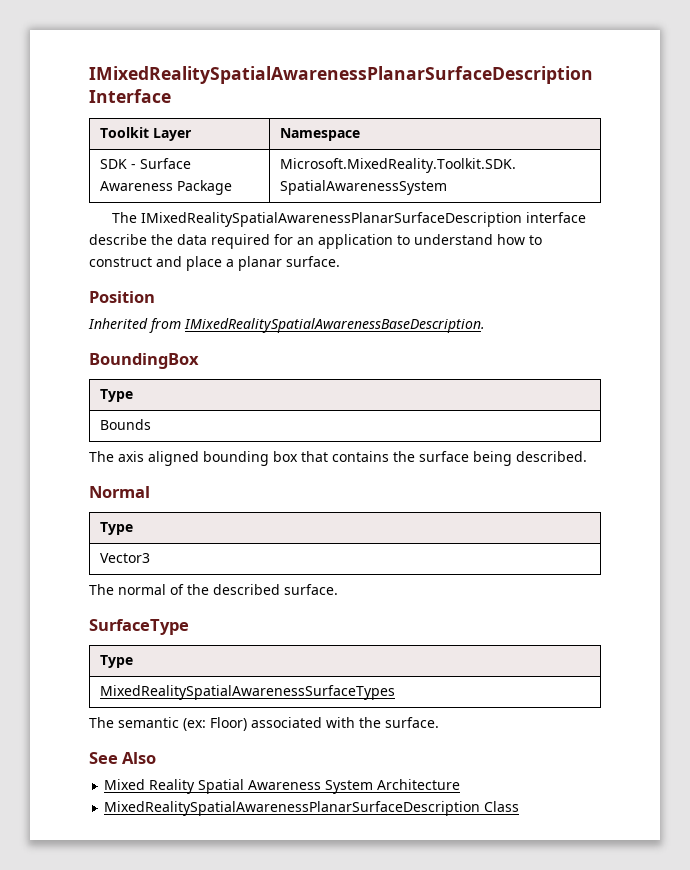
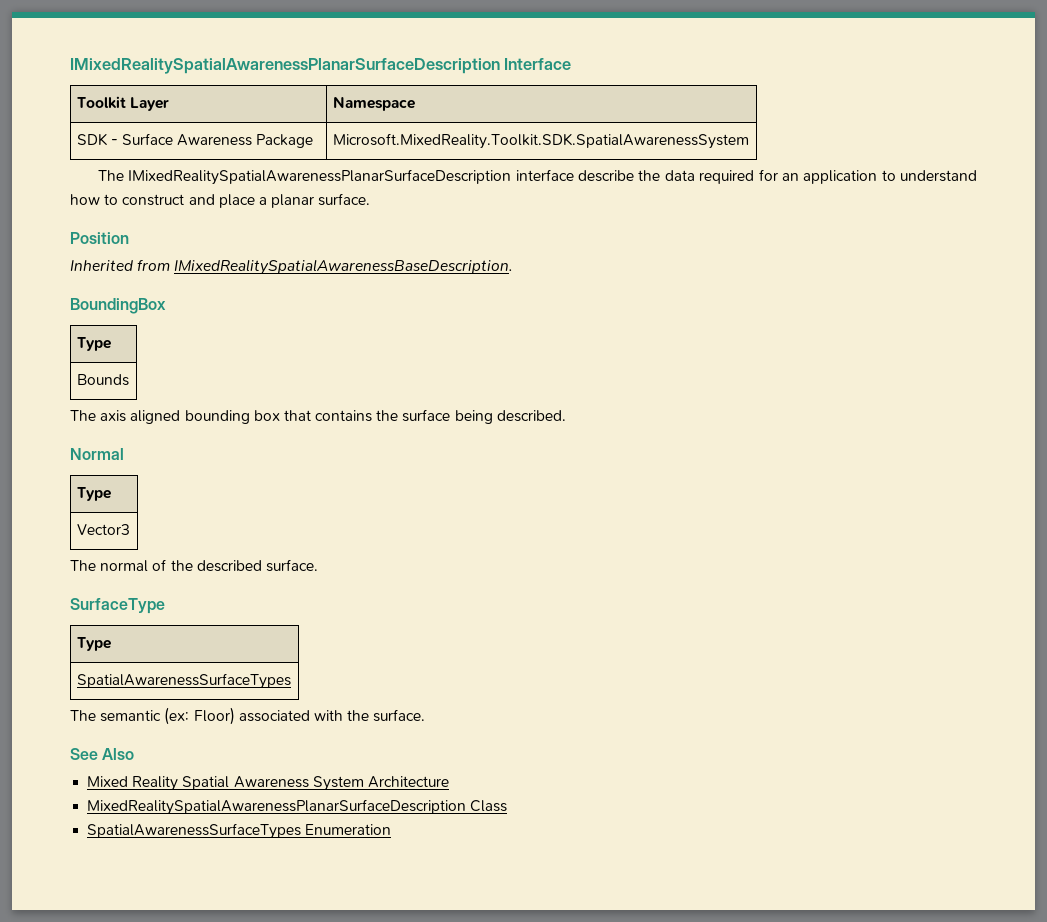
[99,685,395,700] MixedRealitySpatialAwarenessSurfaceTypes -> [76,673,291,689] SpatialAwarenessSurfaceTypes
(520, 806) none -> [87,823,392,839] // SpatialAwarenessSurfaceTypes Enumeration

